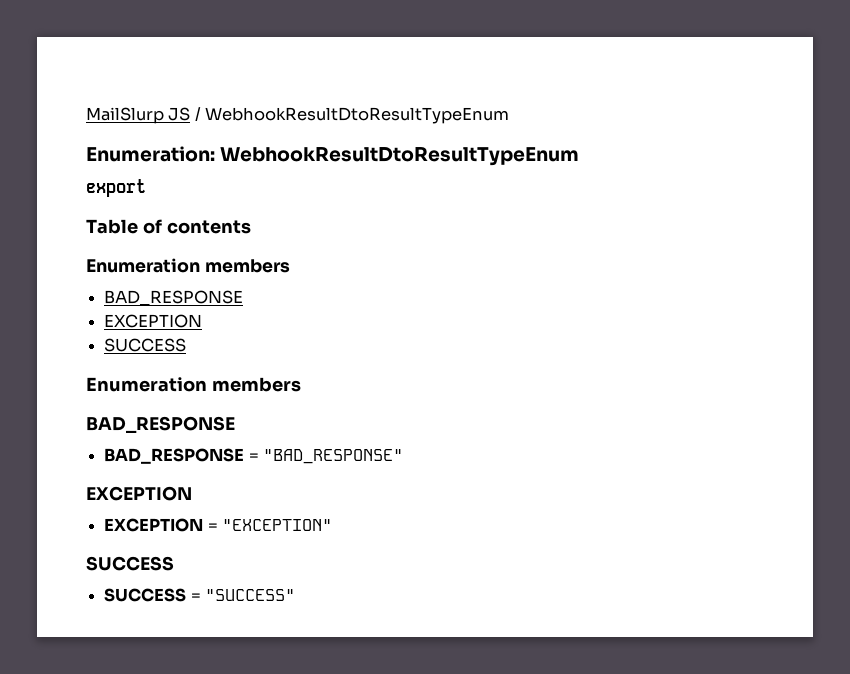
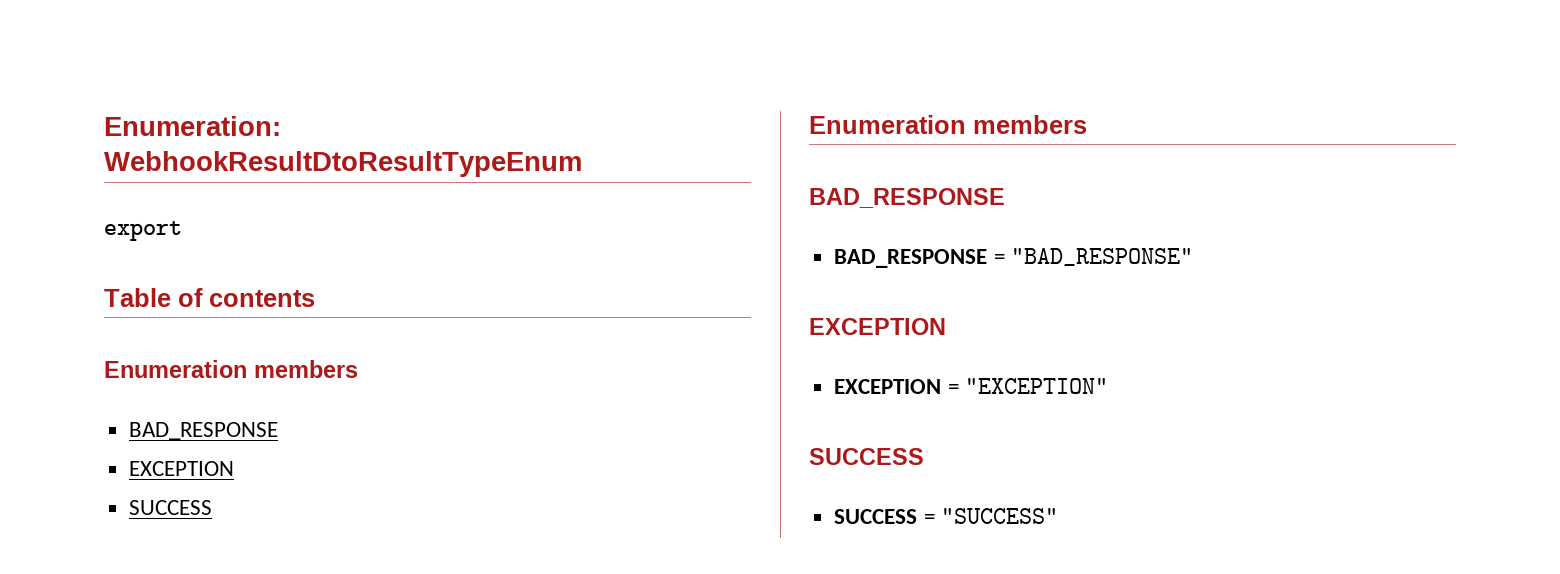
[86,107,510,124] MailSlurp JS / WebhookResultDtoResultTypeEnum // -> (104, 126) none

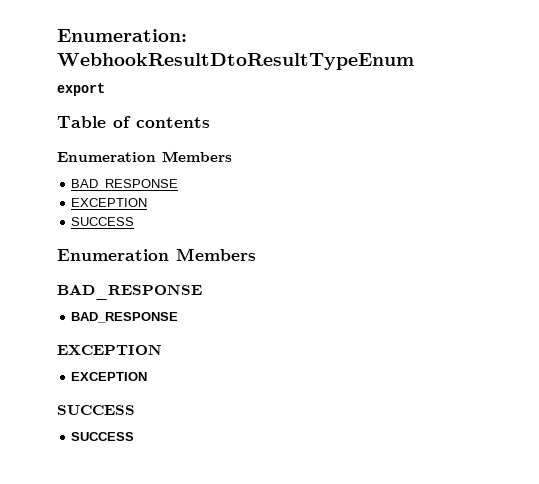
[254,360,358,378] members -> [162,151,232,162] Members
[973,115,1087,134] members -> [176,248,256,261] Members
[993,248,1193,266] = "BAD_RESPONSE" -> (179, 317) none
[947,378,1108,394] = "EXCEPTION" -> (148, 376) none
[923,508,1058,524] = "SUCCESS" -> (135, 436) none

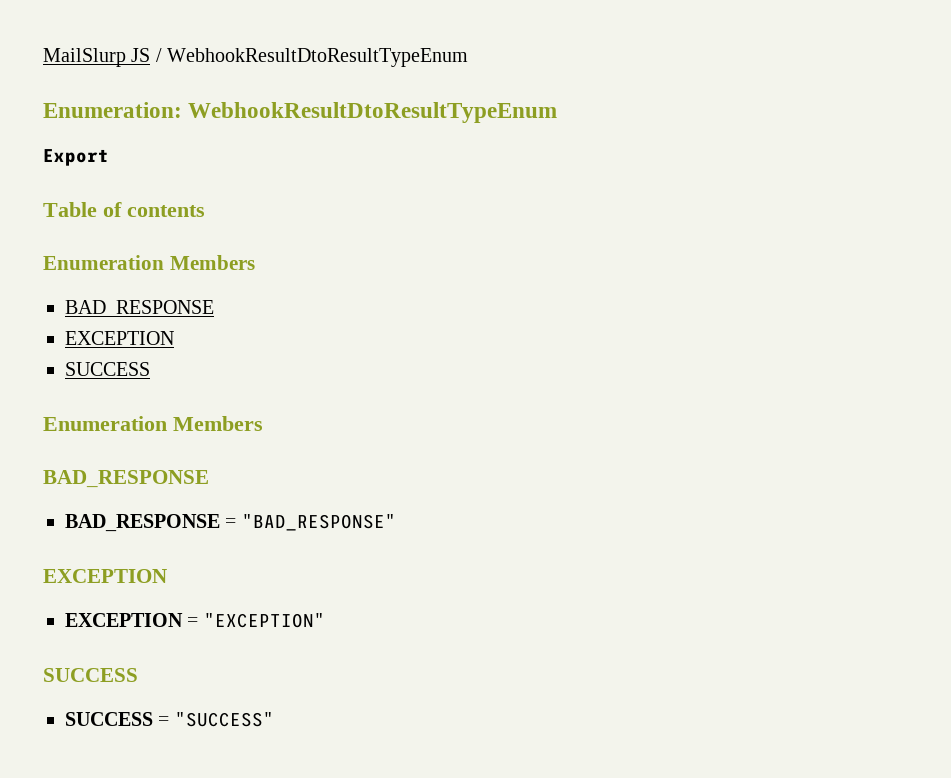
(57, 35) none -> [43,48,469,67] MailSlurp JS / WebhookResultDtoResultTypeEnum //
[57,83,105,96] export -> [43,149,109,166] Export
(179, 317) none -> [225,514,396,531] = "BAD_RESPONSE"
(148, 376) none -> [187,613,325,628] = "EXCEPTION"
(135, 436) none -> [158,712,274,727] = "SUCCESS"

